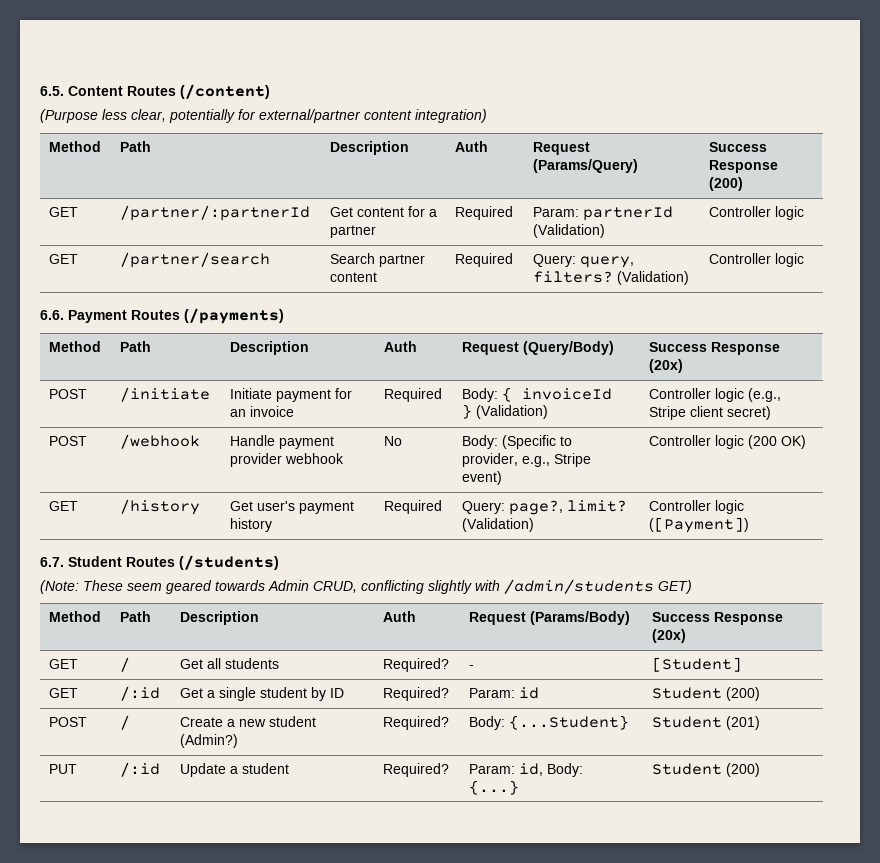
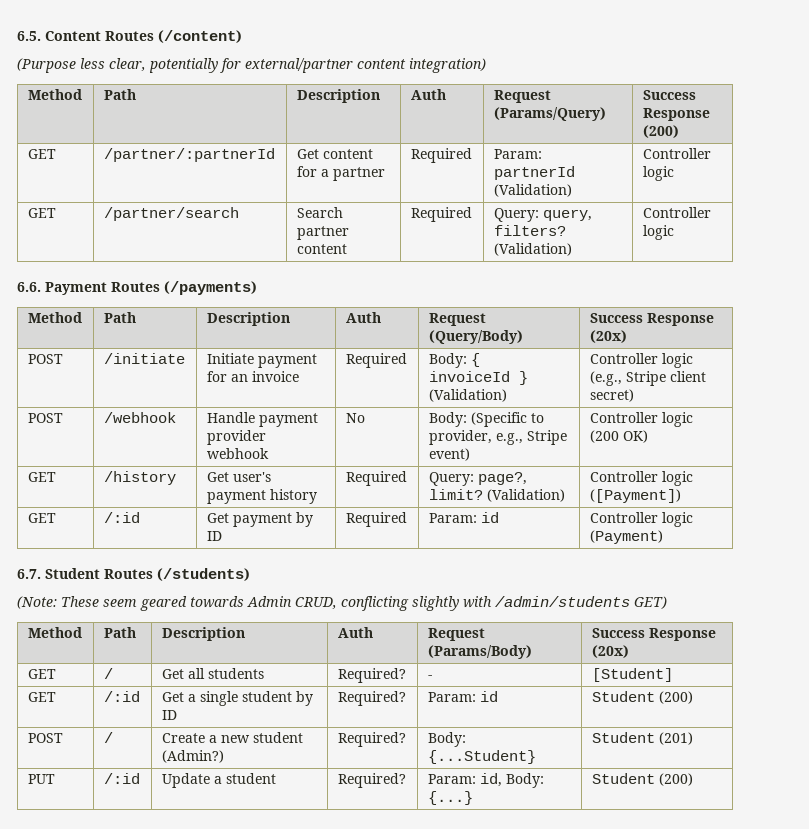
(750, 525) none -> [27,513,56,523] [103,512,140,523] [206,512,313,527] [206,531,222,541] [345,512,407,527] [428,512,499,523] [589,512,693,527] [589,530,663,544] // GET | /:id | Get payment by ID | Required | Param: id | Controller logic (Payment)

